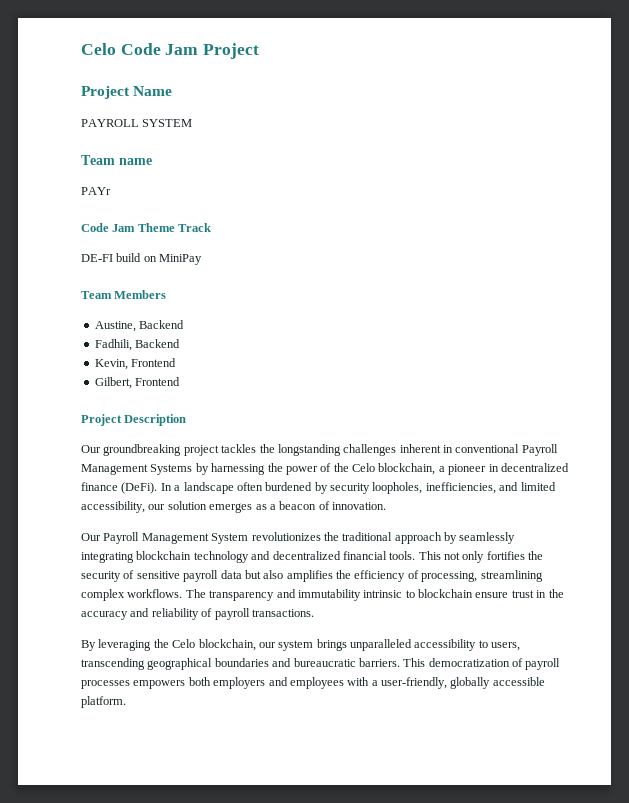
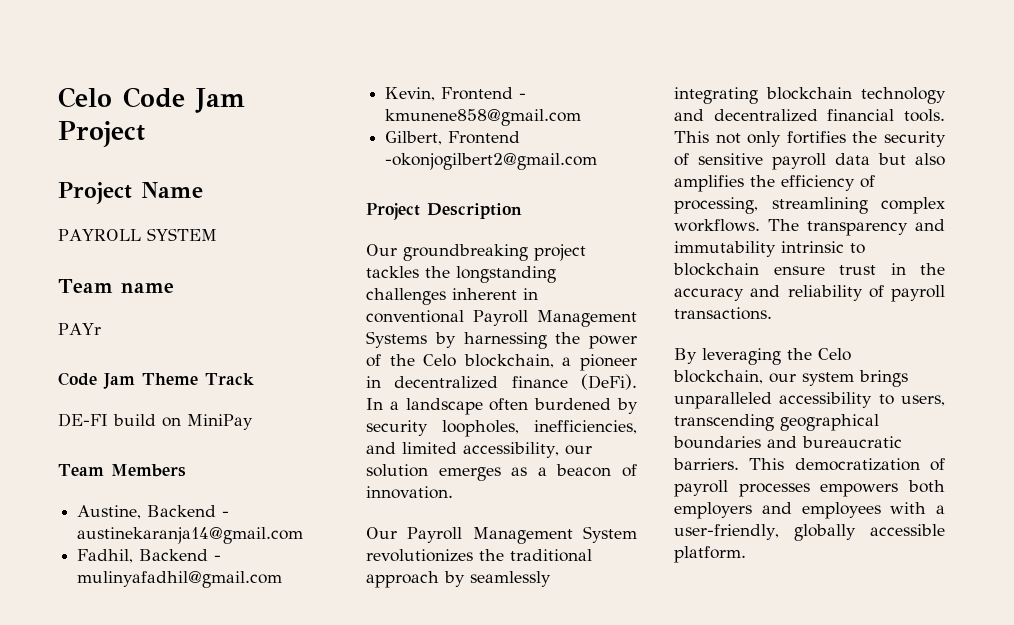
[94,339,181,351] // Fadhili, Backend -> [222,511,230,517] [77,527,304,544] [77,549,222,563] [77,571,283,588] - austinekaranja14@gmail.com // Fadhil, Backend - mulinyafadhil@gmail.com
(177, 362) none -> [519,93,527,99] [385,109,582,126] - kmunene858@gmail.com
(181, 381) none -> [385,153,598,170] -okonjogilbert2@gmail.com

